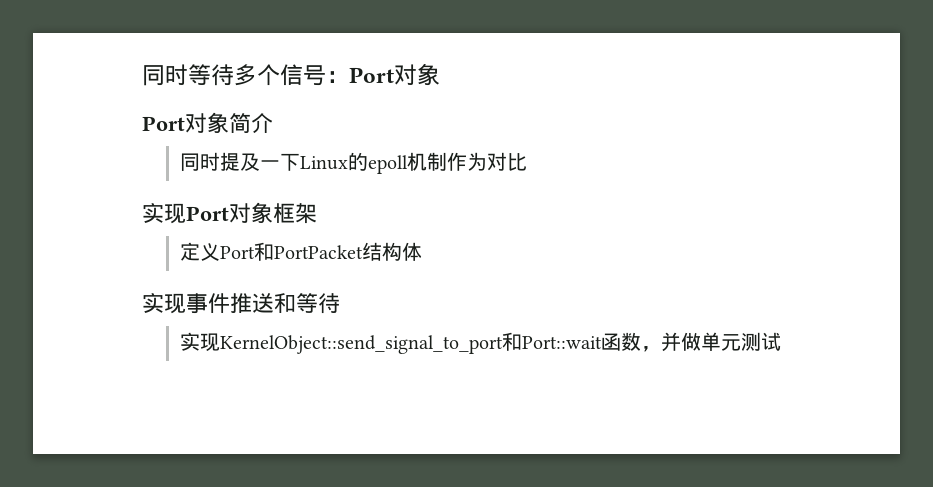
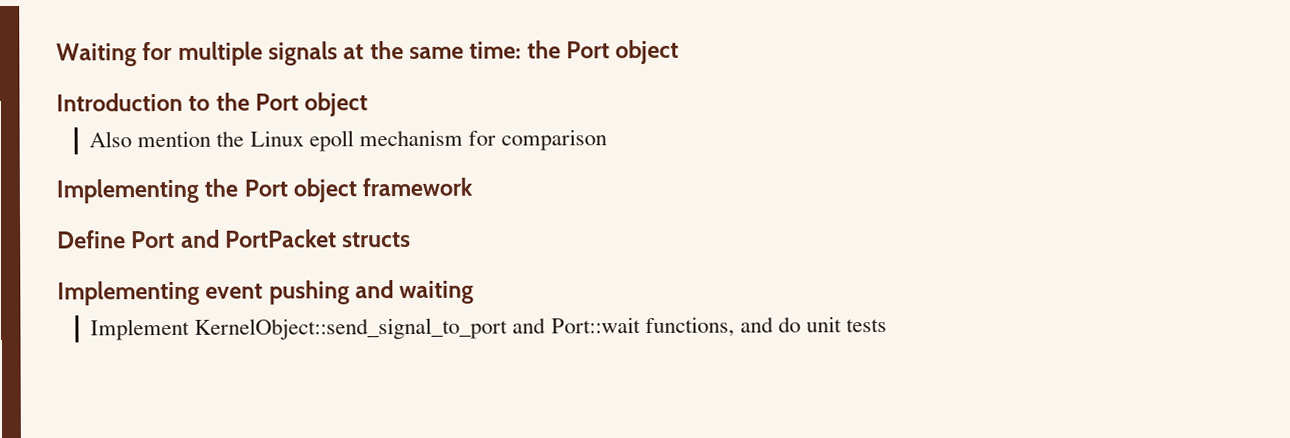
[142,63,440,86] [142,112,273,134] [179,152,527,174] [142,202,317,224] [179,242,422,261] [142,293,340,314] [179,332,781,354] 同时等待多个信号：Port对象 // Port对象简介 // 同时提及一下Linux的epoll机制作为对比 // 实现Port对象框架 // 定义Port和PortPacket结构体 // 实现事件推送和等待 // 实现KernelObject::send_signal_to_port和Port::wait函数，并做单元测试 -> [56,39,680,67] [56,92,369,117] [89,129,607,152] [56,177,474,204] [57,229,412,249] [57,280,475,306] [90,316,887,341] Waiting for multiple signals at the same time: the Port object // Introduction to the Port object // Also mention the Linux epoll mechanism for comparison // Implementing the Port object framework // Define Port and PortPacket structs // Implementing event pushing and waiting // Implement KernelObject::send_signal_to_port and Port::wait functions, and do unit tests

